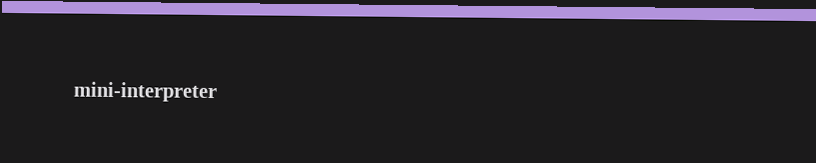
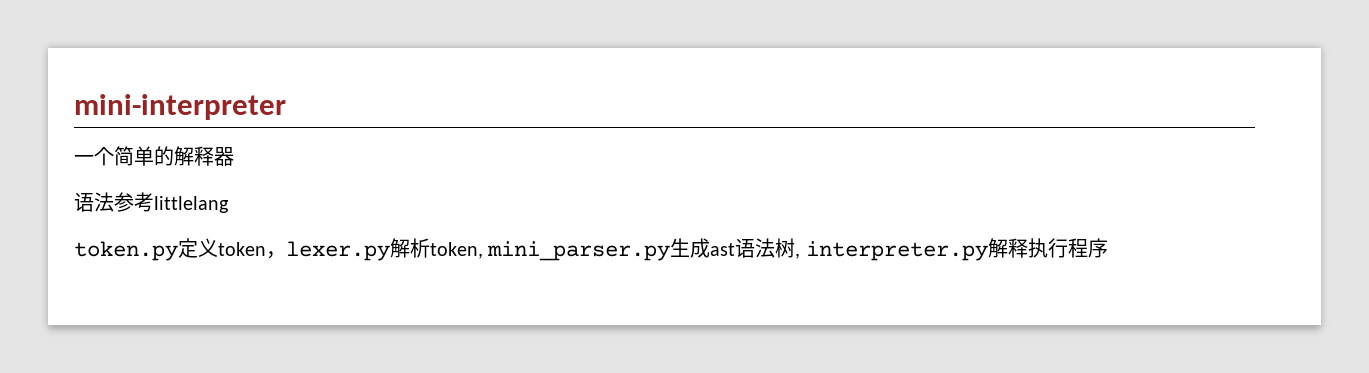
(217, 92) none -> [74,146,234,166] [74,192,229,213] [74,238,1108,261] // 一个简单的解释器 // 语法参考littlelang // token.py定义token，lexer.py解析token, mini_parser.py生成ast语法树, interpreter.py解释执行程序

